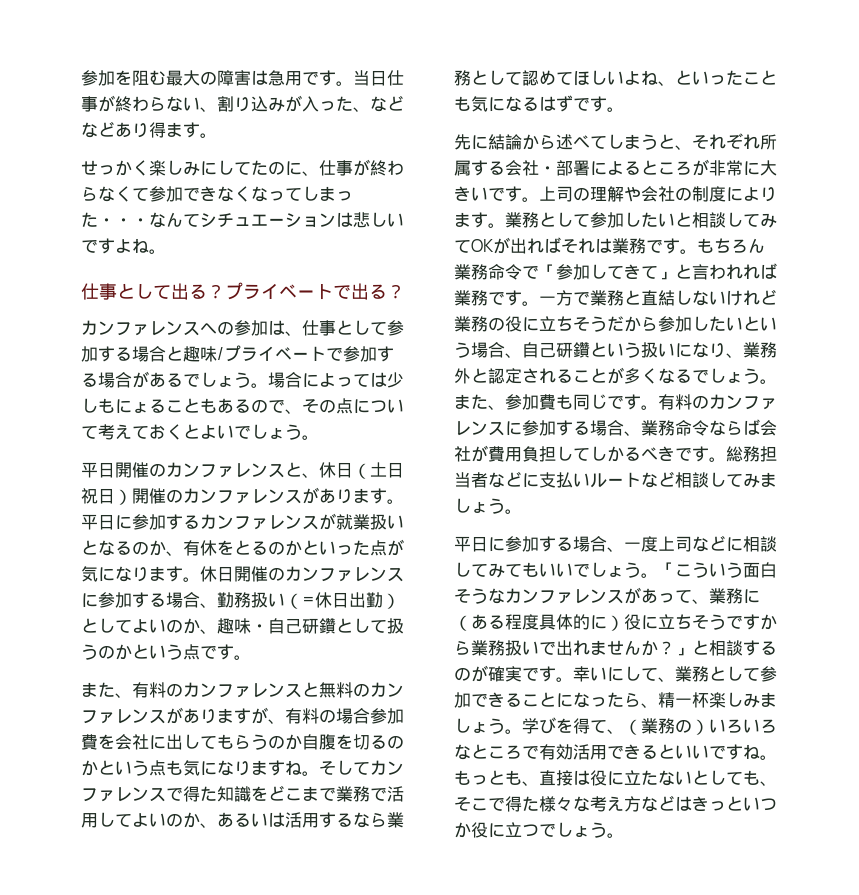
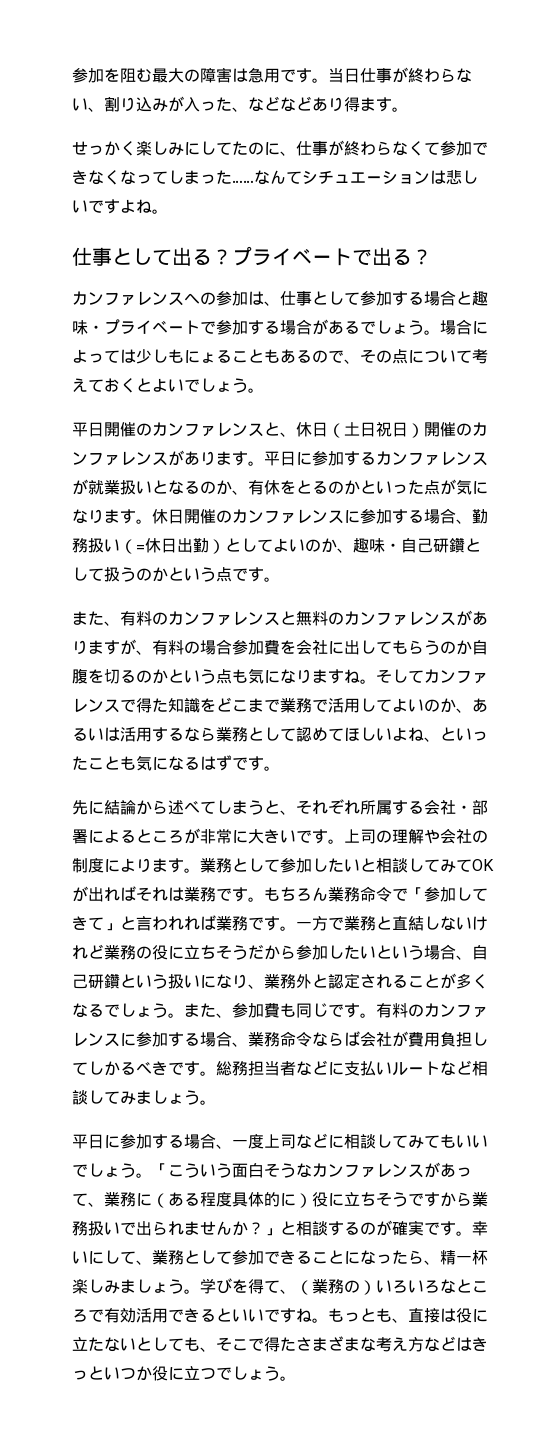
[98,218,149,226] ・・・ -> [232,180,254,183] ……
[217,347,224,360] / -> [88,325,104,333] ・
(573, 648) none -> [152,1221,168,1235] ら
[539,796,573,812] 様々 -> [296,1336,360,1351] さまざま

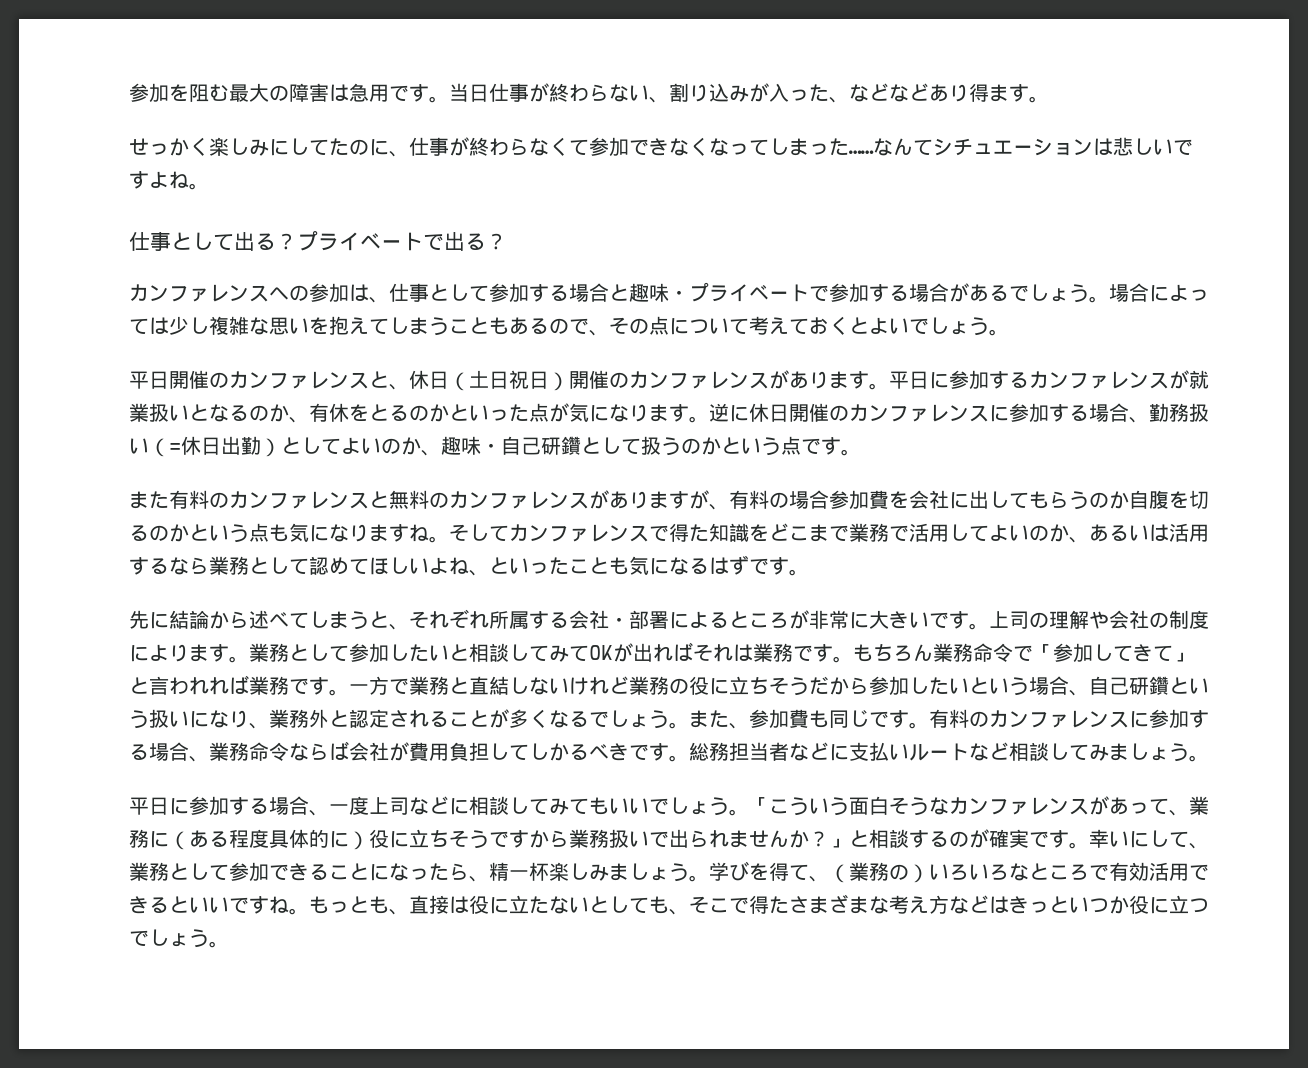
[168,349,232,363] もにょる -> [209,316,449,336] 複雑な思いを抱えてしまう
(152, 521) none -> [709,403,749,422] 逆に
[104,621,120,626] 、 -> (169, 500) none

